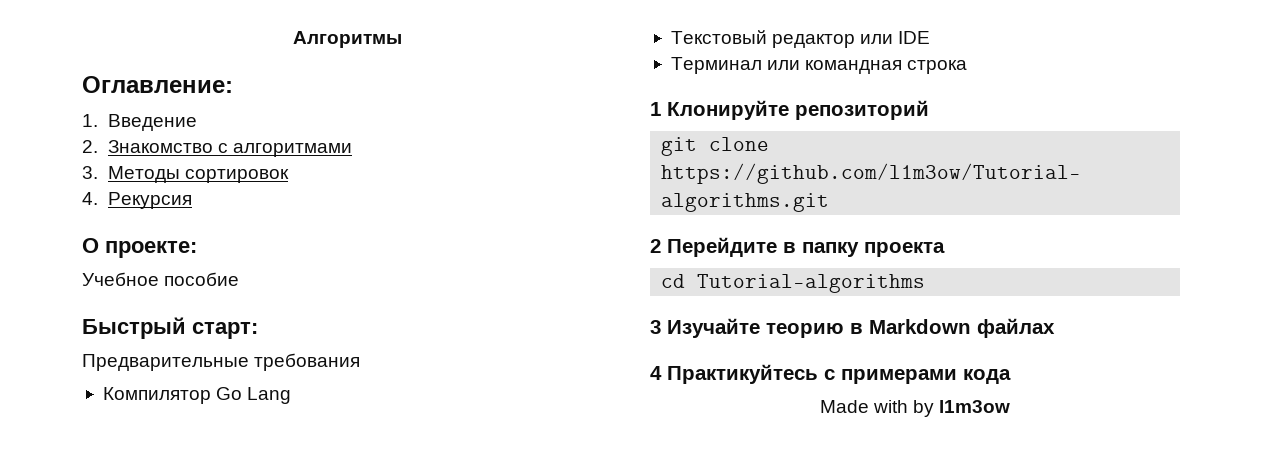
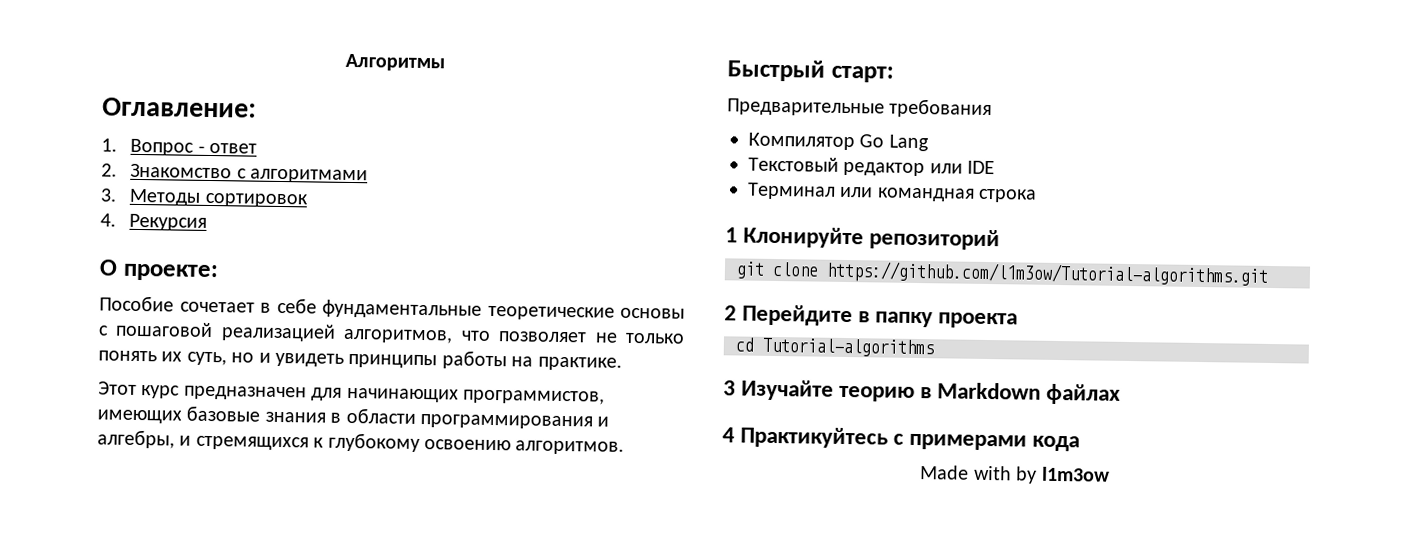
[107,114,197,131] Введение -> [130,138,258,156] Вопрос - ответ
[82,272,240,286] Учебное пособие -> [99,295,685,321] [98,321,685,344] [98,350,622,371] [98,381,605,405] [97,405,610,430] [97,429,625,455] Пособие сочетает в себе фундаментальные теоретические основы с пошаговой реализацией алгоритмов, что позволяет не только понять их суть, но и увидеть принципы работы на практике. // Этот курс предназначен для начинающих программистов, имеющих базовые знания в области программирования и алгебры, и стремящихся к глубокому освоению алгоритмов.

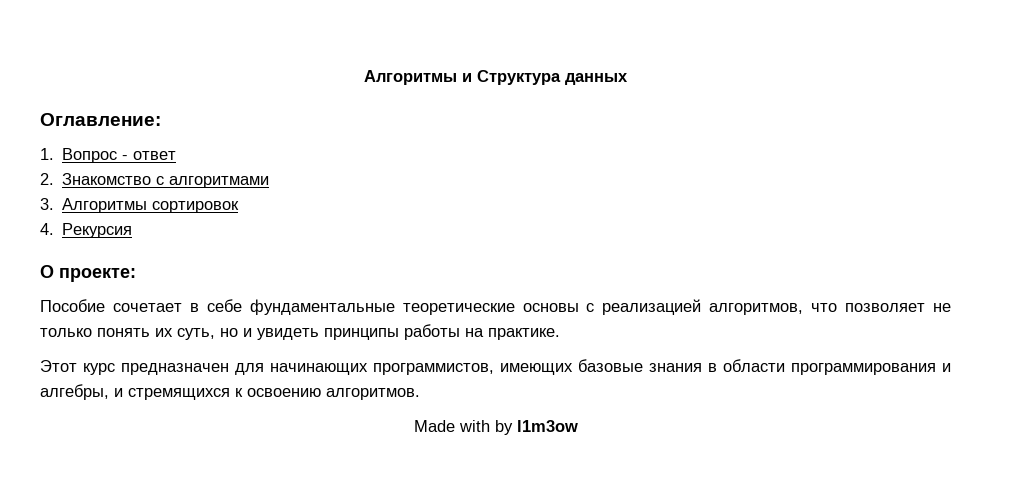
[345,53,445,72] Алгоритмы -> [364,70,628,85] Алгоритмы и Структура данных
[129,188,202,206] Методы -> [62,198,148,213] Алгоритмы
[115,321,214,338] пошаговой -> (595, 307) none
[327,432,420,452] глубокому -> (243, 392) none
[727,59,894,83] [727,98,993,119] [748,132,929,152] [748,156,996,177] [747,182,1038,203] [725,226,1001,251] [736,260,1269,287] [724,304,1019,329] [735,337,934,358] [723,379,1122,405] [722,426,1081,452] // Быстрый старт: // Предварительные требования // Компилятор Go Lang // Текстовый редактор или IDE // Терминал или командная строка // 1 Клонируйте репозиторий // git clone https://github.com/l1m3ow/Tutorial-algorithms.git // 2 Перейдите в папку проекта // cd Tutorial-algorithms // 3 Изучайте теорию в Markdown файлах // 4 Практикуйтесь с примерами кода -> (420, 394) none

